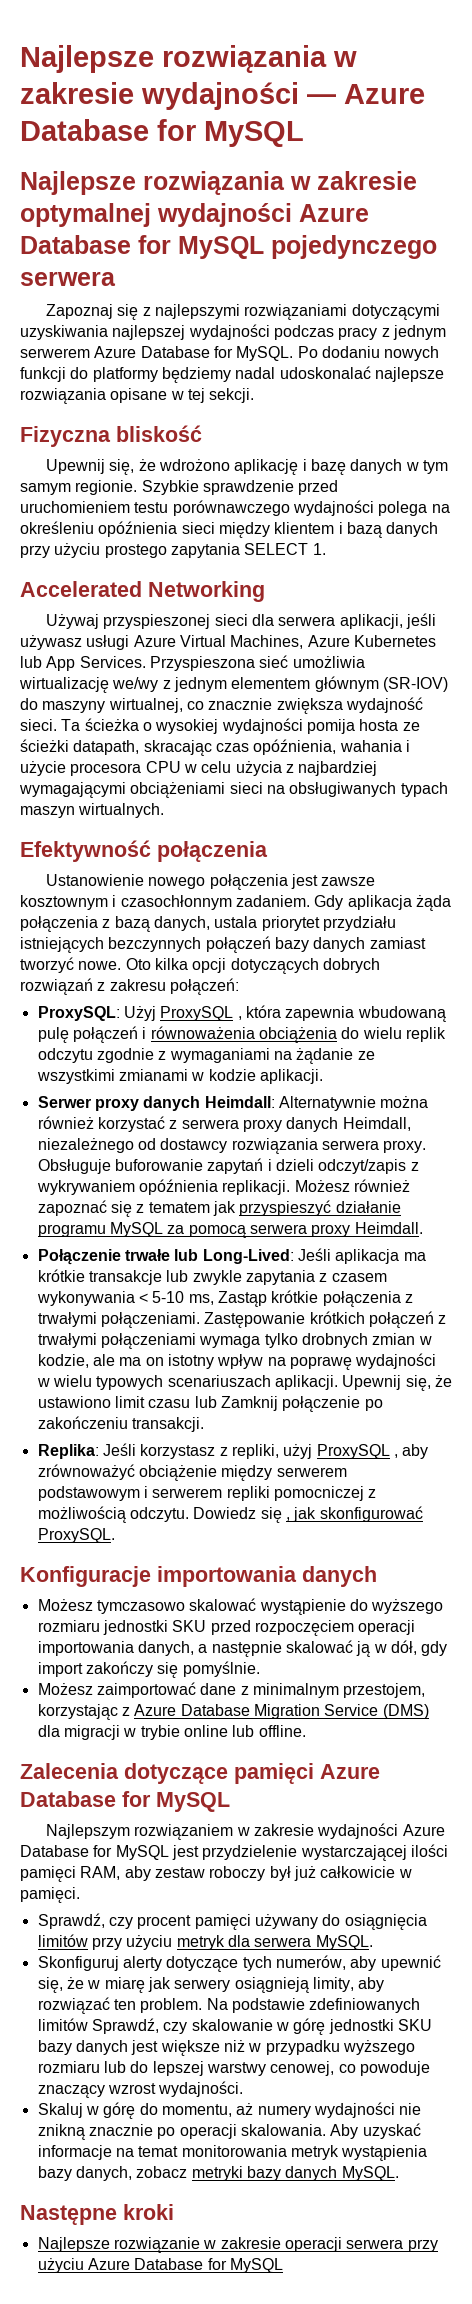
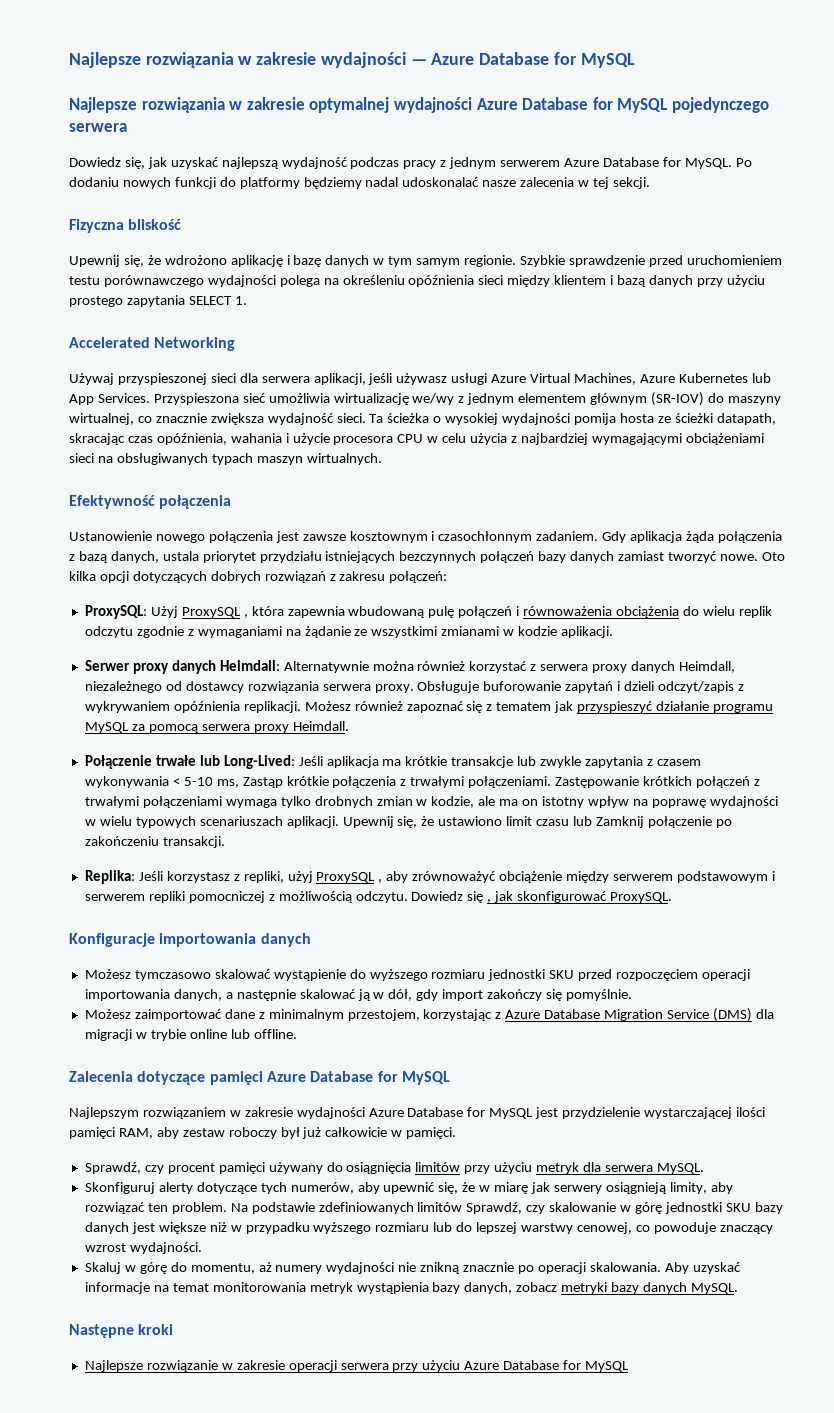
[46,304,440,320] [20,324,270,340] Zapoznaj się z najlepszymi rozwiązaniami dotyczącymi uzyskiwania najlepszej wydajności -> [69,157,348,169] Dowiedz się, jak uzyskać najlepszą wydajność
[374,367,444,382] [20,388,168,404] najlepsze rozwiązania opisane -> [482,177,575,187] nasze zalecenia

